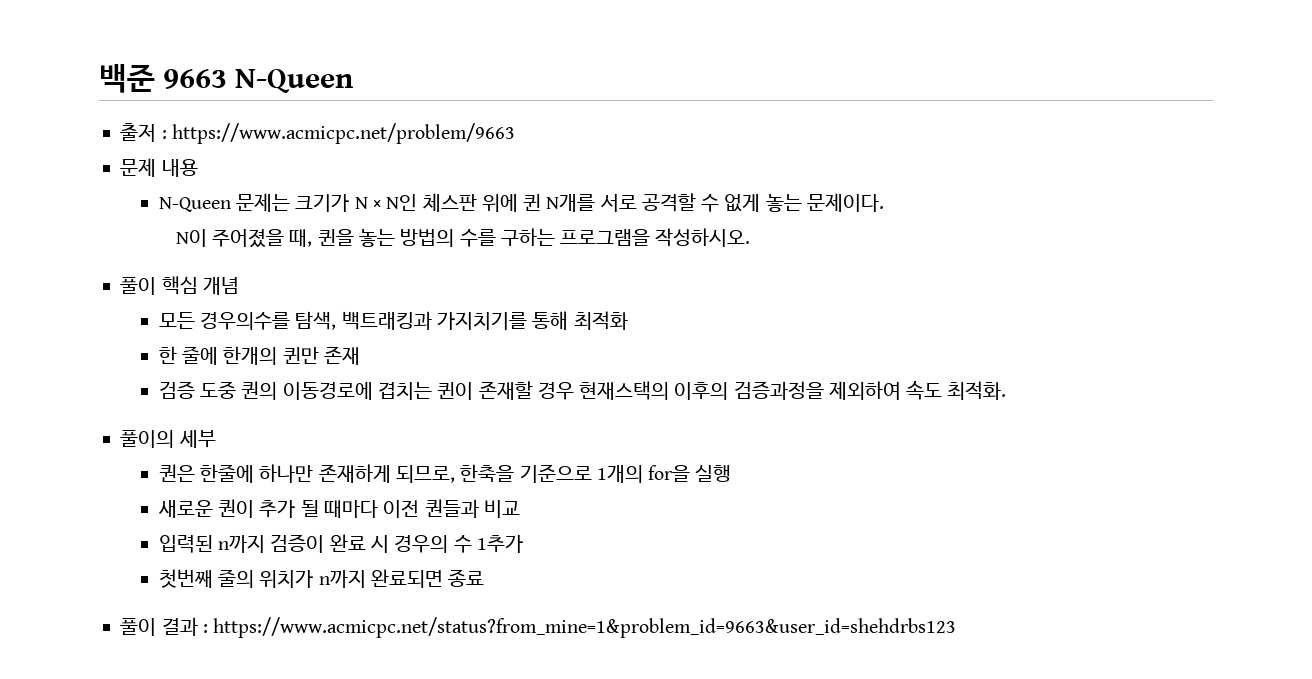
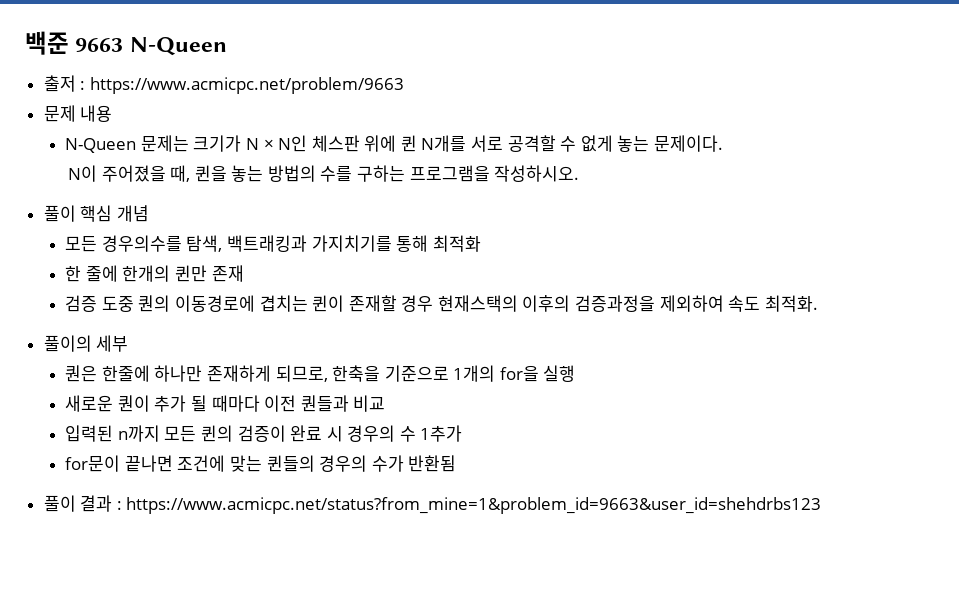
(266, 544) none -> [164,425,233,442] 모든 퀸의
[158,569,485,588] 첫번째 줄의 위치가 n까지 완료되면 종료 -> [65,455,457,472] for문이 끝나면 조건에 맞는 퀸들의 경우의 수가 반환됨

